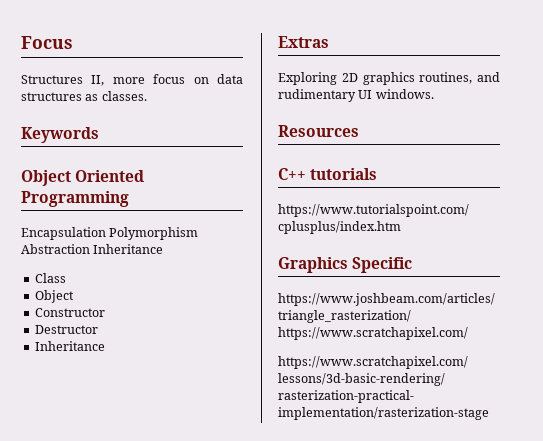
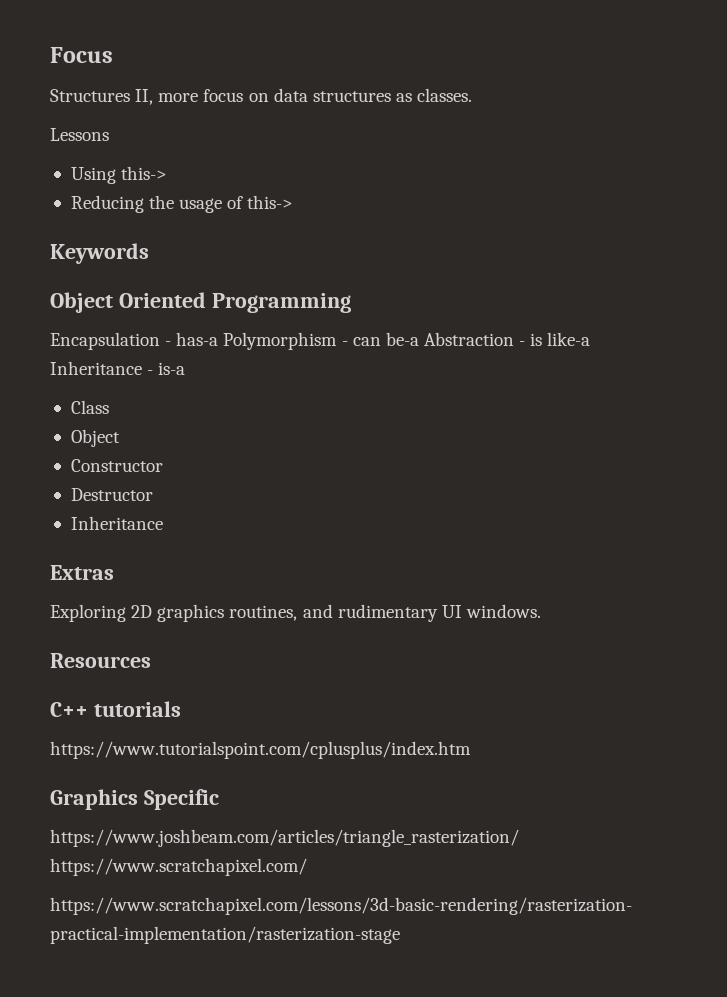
(147, 96) none -> [50,128,109,141] [70,166,168,184] [70,195,294,213] // Lessons // Using this-> // Reducing the usage of this->
[109,227,199,240] [21,244,164,254] Polymorphism Abstraction Inheritance -> [165,332,591,350] [50,361,186,375] - has-a Polymorphism - can be-a Abstraction - is like-a Inheritance - is-a

